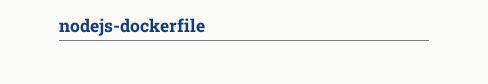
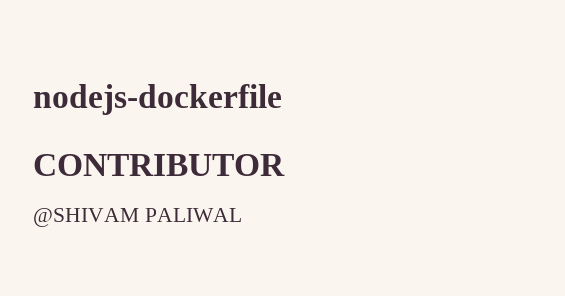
(205, 27) none -> [33,154,285,176] [33,208,242,227] // CONTRIBUTOR // @SHIVAM PALIWAL

